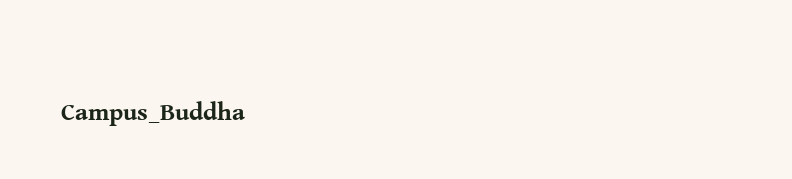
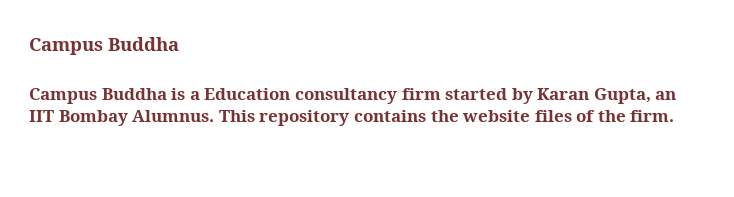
[61,101,245,126] Campus_Buddha -> [29,37,179,55] [29,88,677,104] [29,110,675,126] Campus Buddha // Campus Buddha is a Education consultancy firm started by Karan Gupta, an IIT Bombay Alumnus. This repository contains the website files of the firm.

